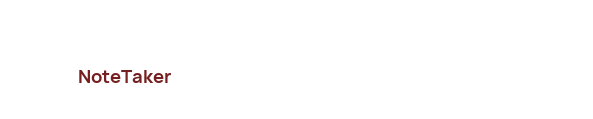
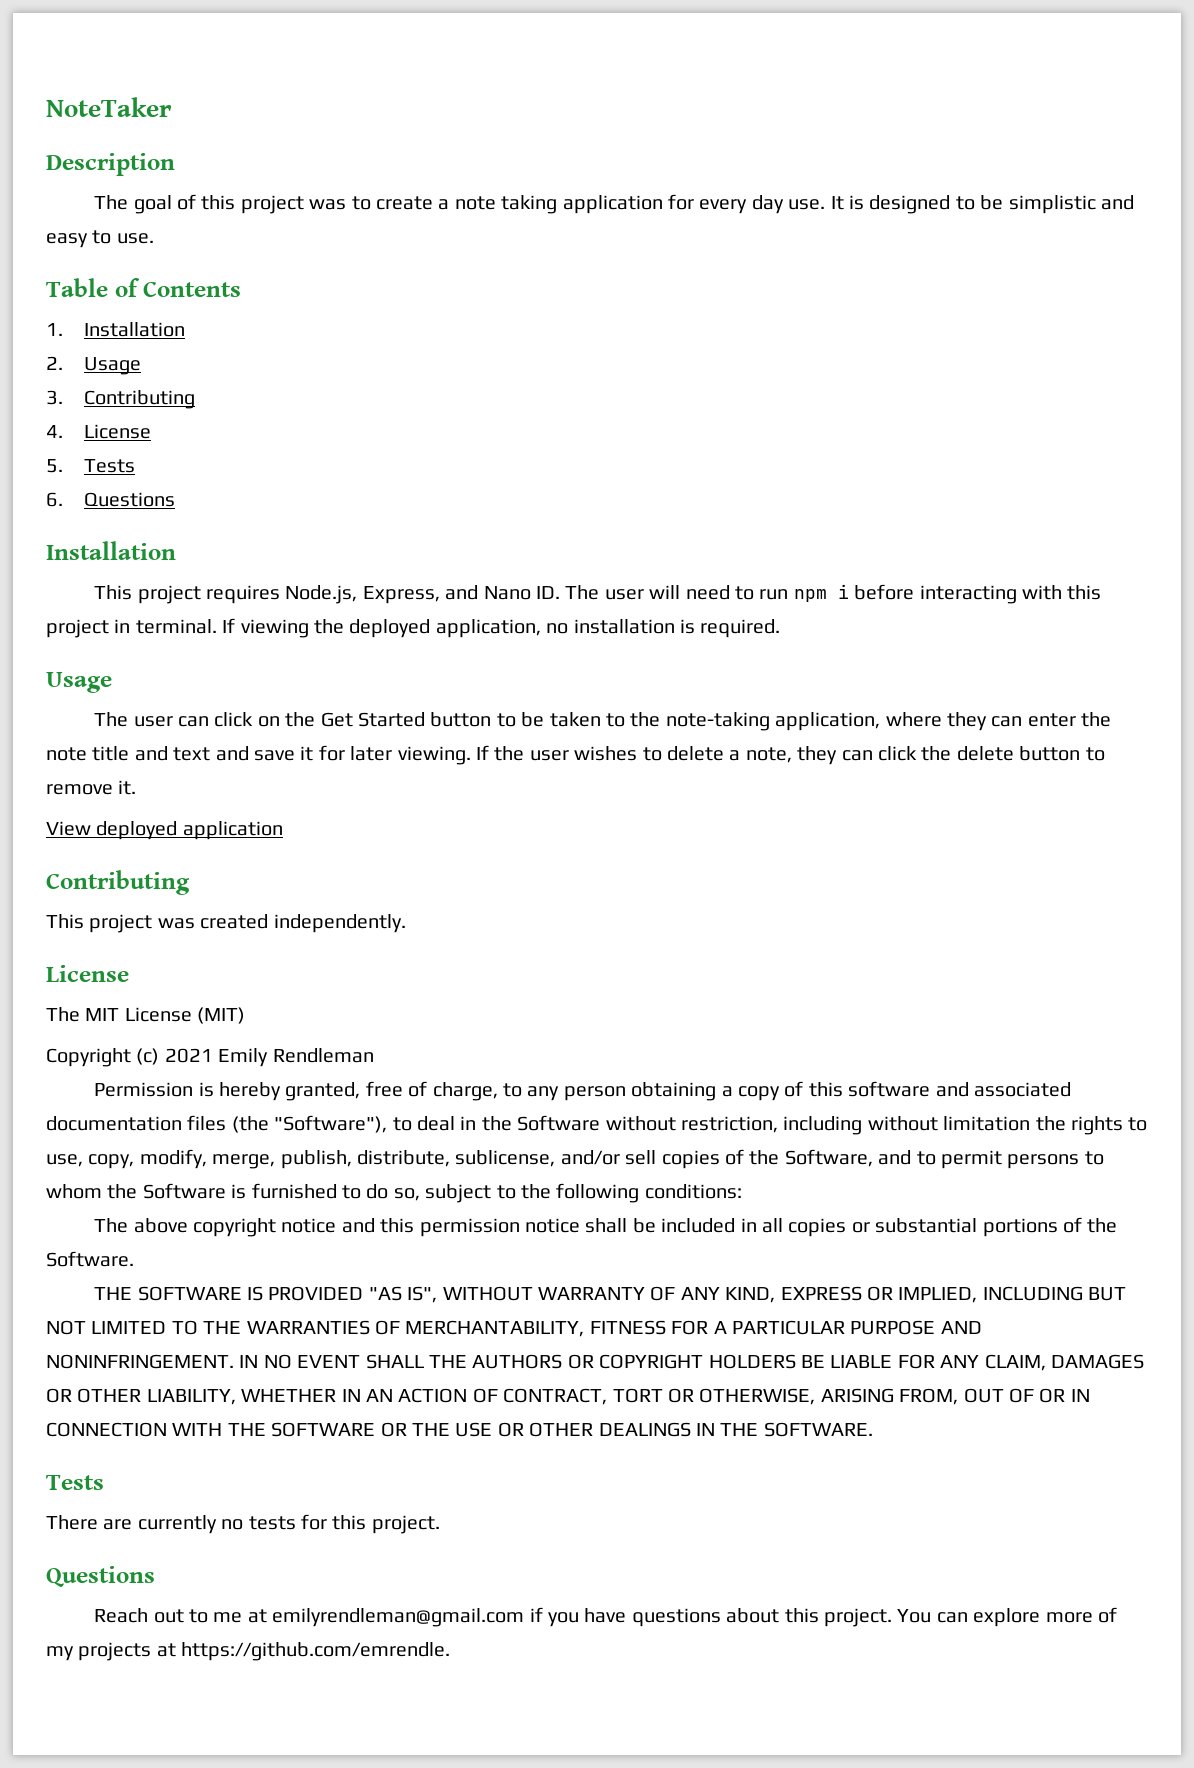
(171, 76) none -> [46,153,175,176] [94,194,1135,214] [46,230,154,248] [46,278,242,297] [46,322,185,337] [46,356,141,375] [46,390,195,409] [46,424,151,439] [46,459,135,473] [46,492,175,507] [46,541,176,560] [94,584,1102,604] [46,618,781,638] [46,672,112,693] [94,712,1112,731] [46,745,1105,765] [46,780,137,795] [46,821,283,840] [46,870,190,895] [46,914,406,933] [46,965,129,982] [46,1007,246,1024] [46,1048,374,1067] [94,1081,1072,1101] [46,1115,1148,1135] [46,1149,1104,1169] [46,1183,742,1203] [94,1217,1118,1237] [46,1251,134,1267] [94,1286,1127,1303] [46,1320,982,1337] [46,1354,1144,1371] [46,1388,1090,1405] [46,1422,873,1437] [46,1475,104,1490] [46,1514,440,1534] [46,1566,155,1587] [94,1607,1118,1627] [46,1642,451,1661] // Description // The goal of this project was to create a note taking application for every day use. It is designed to be simplistic and easy to use. // Table of Contents // 1. Installation // 2. Usage // 3. Contributing // 4. License // 5. Tests // 6. Questions // Installation // This project requires Node.js, Express, and Nano ID. The user will need to run npm i before interacting with this project in terminal. If viewing the deployed application, no installation is required. // Usage // The user can click on the Get Started button to be taken to the note-taking application, where they can enter the note title and text and save it for later viewing. If the user wishes to delete a note, they can click the delete button to remove it. // View deployed application // Contributing // This project was created independently. // License // The MIT License (MIT) // Copyright (c) 2021 Emily Rendleman // Permission is hereby granted, free of charge, to any person obtaining a copy of this software and associated documentation files (the "Software"), to deal in the Software without restriction, including without limitation the rights to use, copy, modify, merge, publish, distribute, sublicense, and/or sell copies of the Software, and to permit persons to whom the Software is furnished to do so, subject to the following conditions: // The above copyright notice and this permission notice shall be included in all copies or substantial portions of the Software. // THE SOFTWARE IS PROVIDED "AS IS", WITHOUT WARRANTY OF ANY KIND, EXPRESS OR IMPLIED, INCLUDING BUT NOT LIMITED TO THE WARRANTIES OF MERCHANTABILITY, FITNESS FOR A PARTICULAR PURPOSE AND NONINFRINGEMENT. IN NO EVENT SHALL THE AUTHORS OR COPYRIGHT HOLDERS BE LIABLE FOR ANY CLAIM, DAMAGES OR OTHER LIABILITY, WHETHER IN AN ACTION OF CONTRACT, TORT OR OTHERWISE, ARISING FROM, OUT OF OR IN CONNECTION WITH THE SOFTWARE OR THE USE OR OTHER DEALINGS IN THE SOFTWARE. // Tests // There are currently no tests for this project. // Questions // Reach out to me at emilyrendleman@gmail.com if you have questions about this project. You can explore more of my projects at https://github.com/emrendle.

